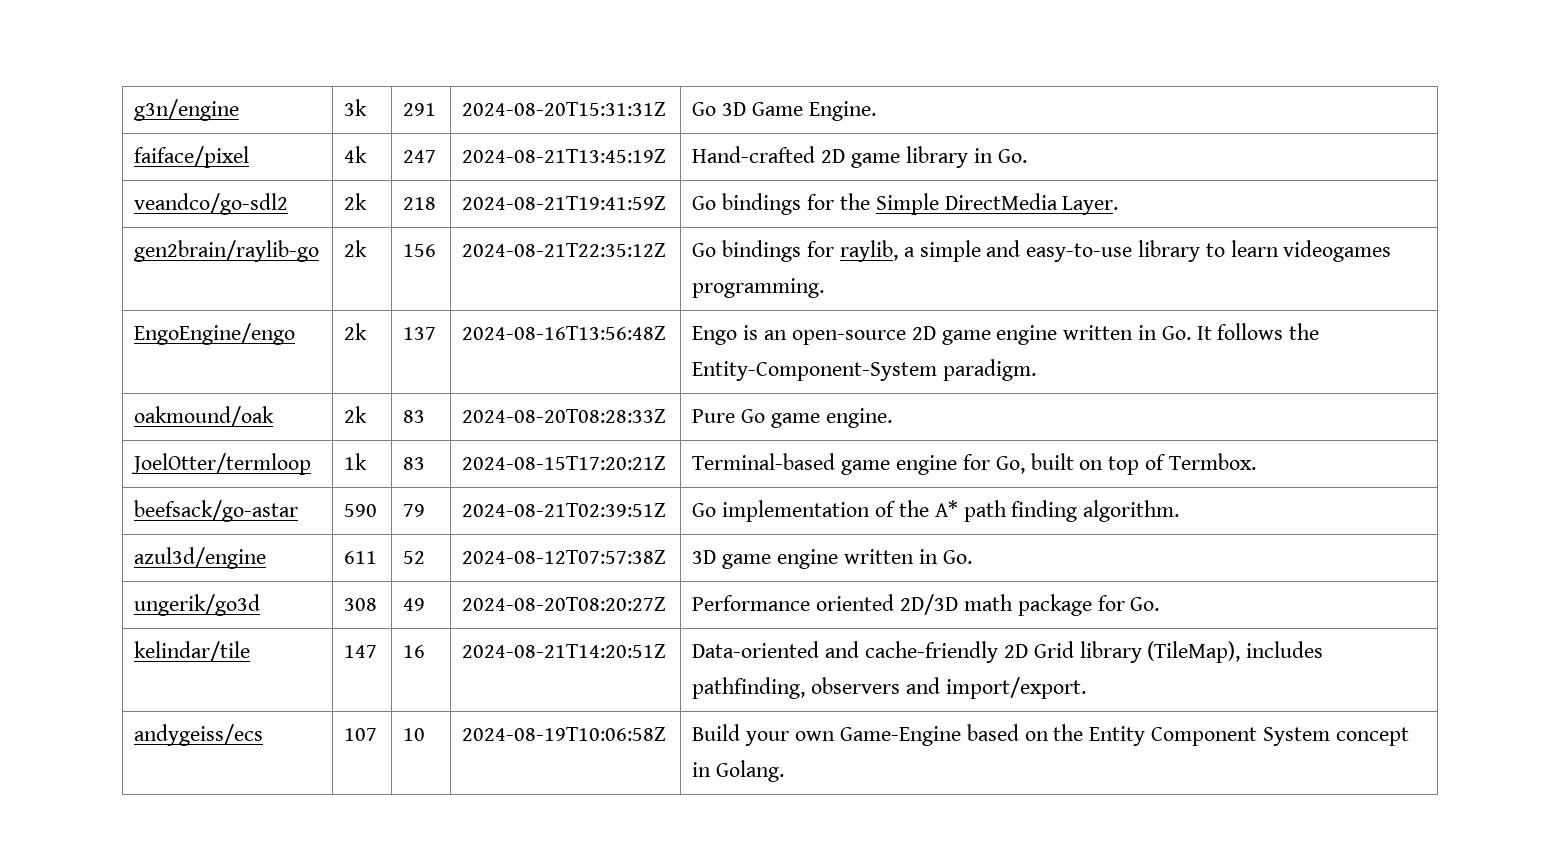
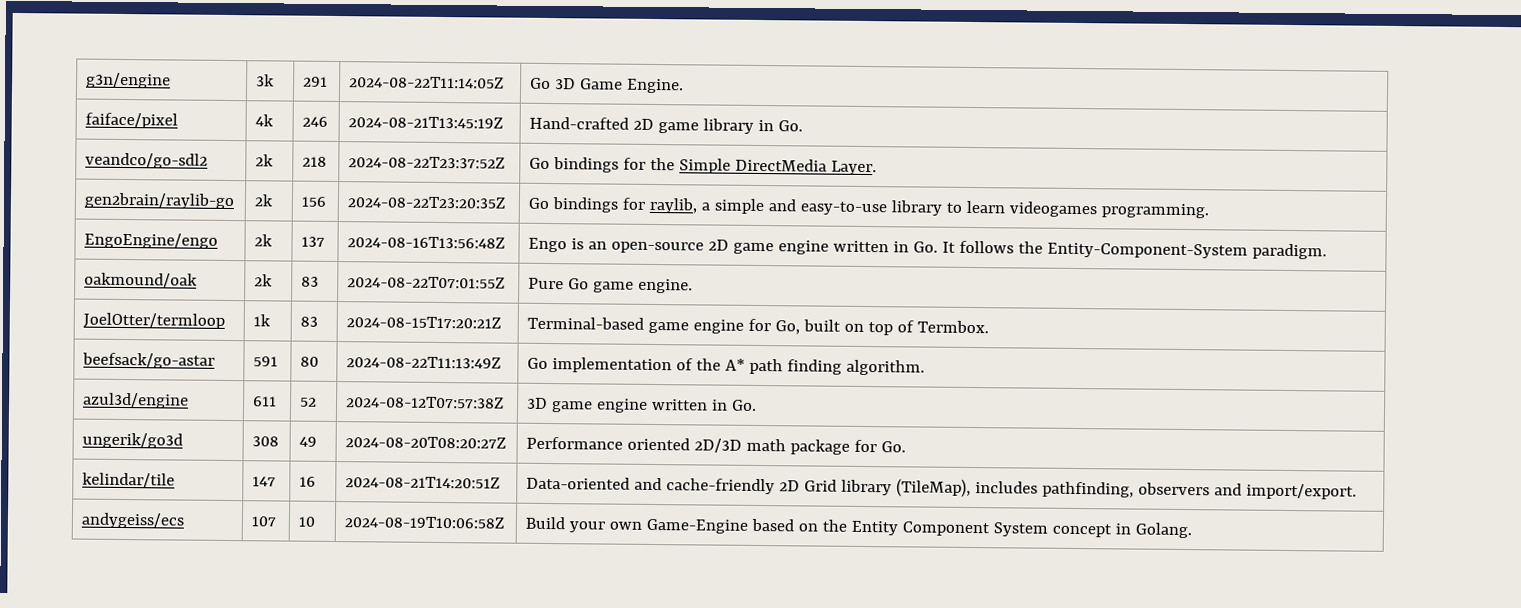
[462,102,667,116] 2024-08-20T15:31:31Z -> [349,76,505,89] 2024-08-22T11:14:05Z
[403,150,437,163] 247 -> [302,116,329,127] 246
[462,196,667,210] 2024-08-21T19:41:59Z -> [348,156,506,169] 2024-08-22T23:37:52Z
[462,243,667,257] 2024-08-21T22:35:12Z -> [347,196,506,209] 2024-08-22T23:20:35Z
[462,409,667,423] 2024-08-20T08:28:33Z -> [347,276,506,289] 2024-08-22T07:01:55Z
[344,504,378,517] [403,504,426,517] [462,503,667,517] 590 | 79 | 2024-08-21T02:39:51Z -> [253,356,279,367] [300,356,320,367] [346,356,502,369] 591 | 80 | 2024-08-22T11:13:49Z

